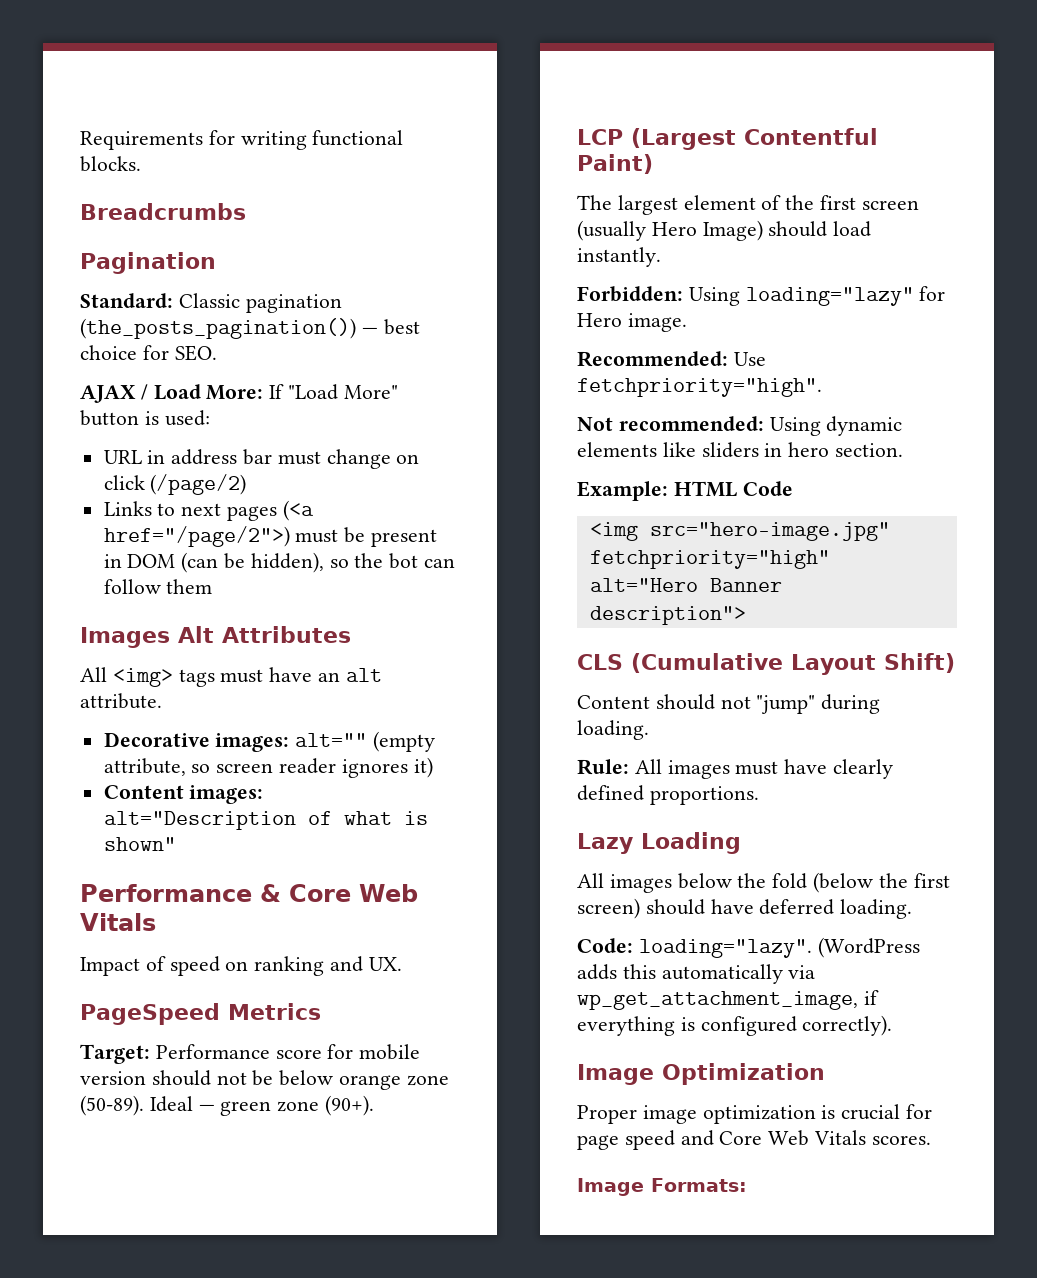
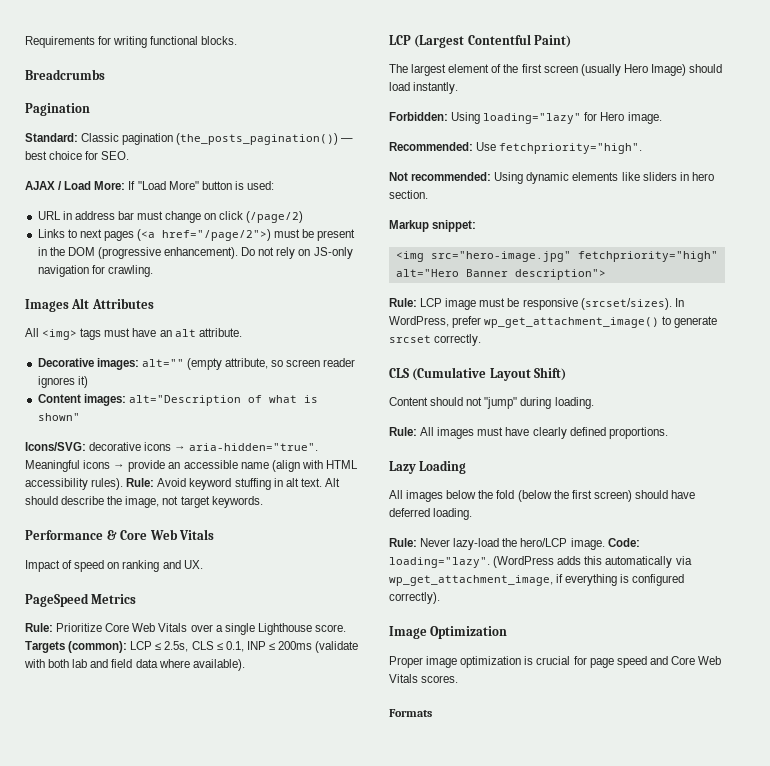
[127,552,456,573] [103,579,213,594] DOM (can be hidden), so the bot can follow them -> [49,247,353,259] [37,265,153,277] the DOM (progressive enhancement). Do not rely on JS-only navigation for crawling.
(176, 844) none -> [25,442,319,451] [25,460,358,472] [25,478,340,490] [25,496,263,508] // Icons/SVG: decorative icons → aria-hidden="true". Meaningful icons → provide an accessible name (align with HTML accessibility rules). Rule: Avoid keyword stuffing in alt text. Alt should describe the image, not target keywords.
[80,1044,421,1064] [80,1070,449,1090] [80,1095,375,1116] Target: Performance score for mobile version should not be below orange zone (50-89). Ideal — green zone (90+). -> [25,623,346,635] [25,641,359,653] [24,659,245,671] Rule: Prioritize Core Web Vitals over a single Lighthouse score. Targets (common): LCP ≤ 2.5s, CLS ≤ 0.1, INP ≤ 200ms (validate with both lab and field data where available).
[577,481,793,501] Example: HTML Code -> [389,220,477,232] Markup snippet:
(746, 615) none -> [389,298,684,310] [389,316,718,328] [389,334,482,346] // Rule: LCP image must be responsive (srcset/sizes). In WordPress, prefer wp_get_attachment_image() to generate srcset correctly.
(913, 909) none -> [389,538,605,550] Rule: Never lazy-load the hero/LCP image.
[577,1178,747,1196] Image Formats: -> [389,709,432,717] Formats

